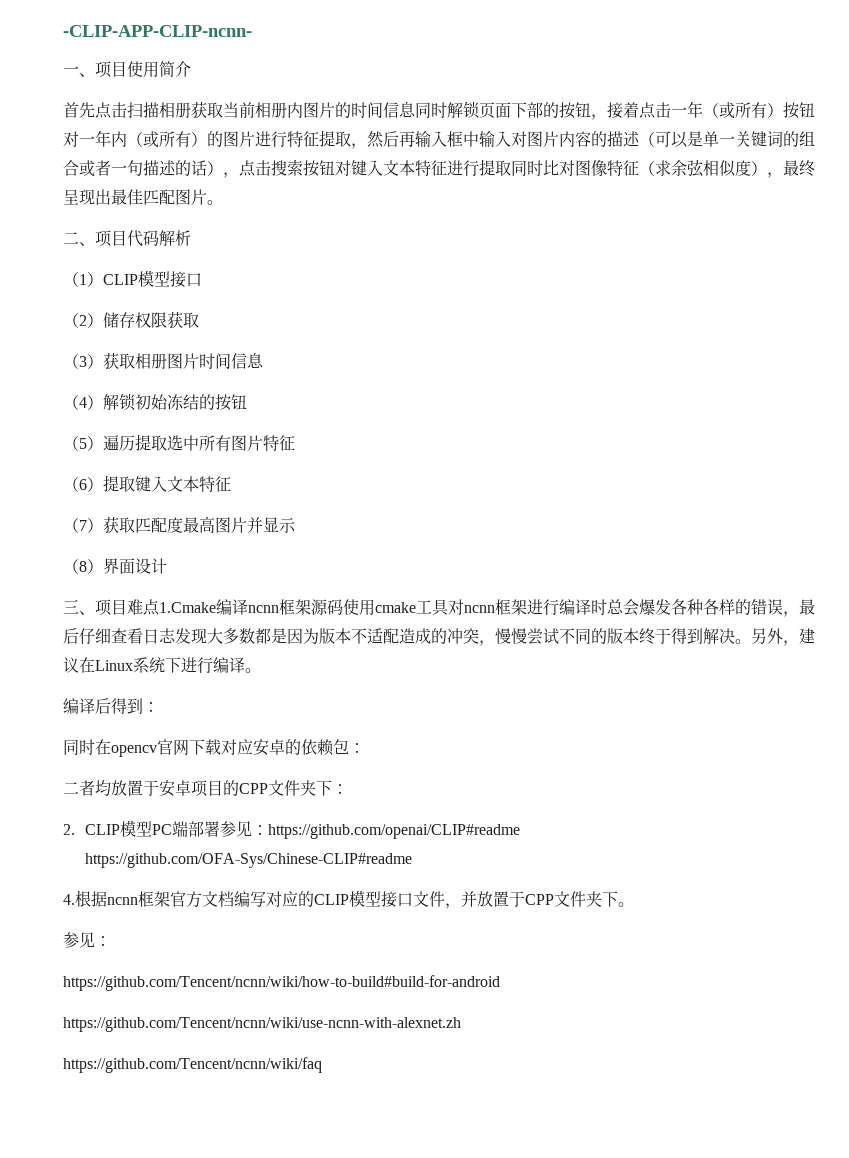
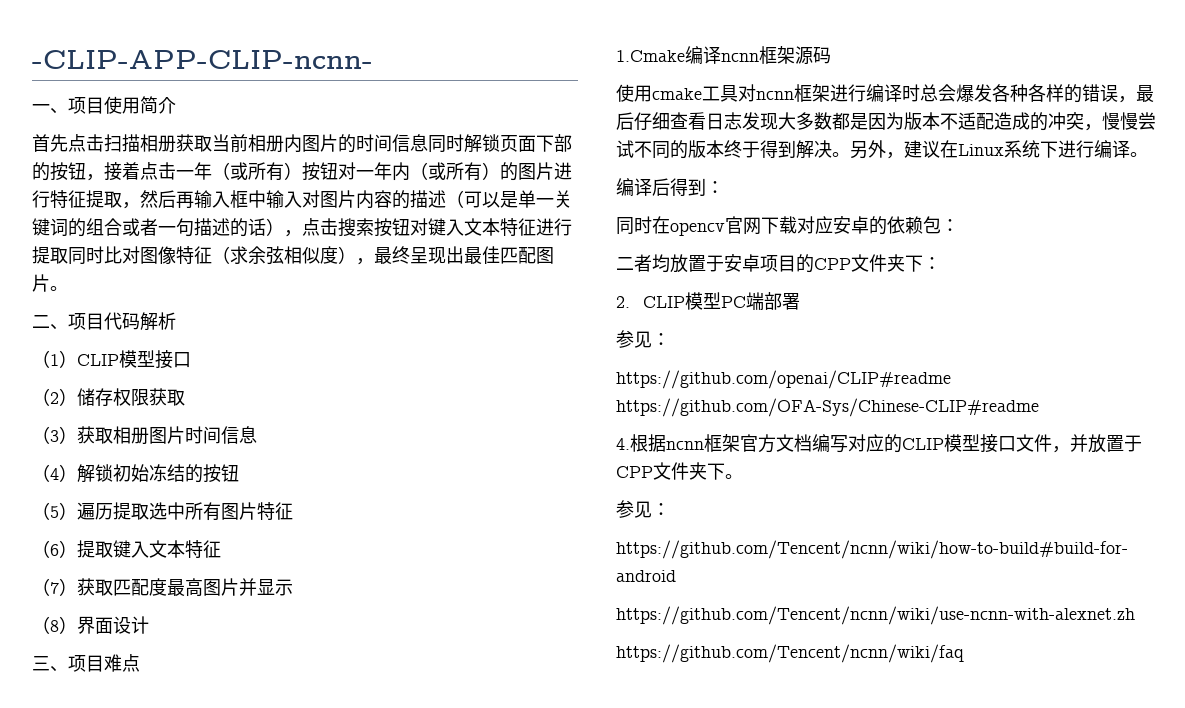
(160, 607) none -> (140, 663) //
(343, 607) none -> (831, 55) //
[220,821,269,837] 参见： -> [616,330,670,348] // 参见： //

